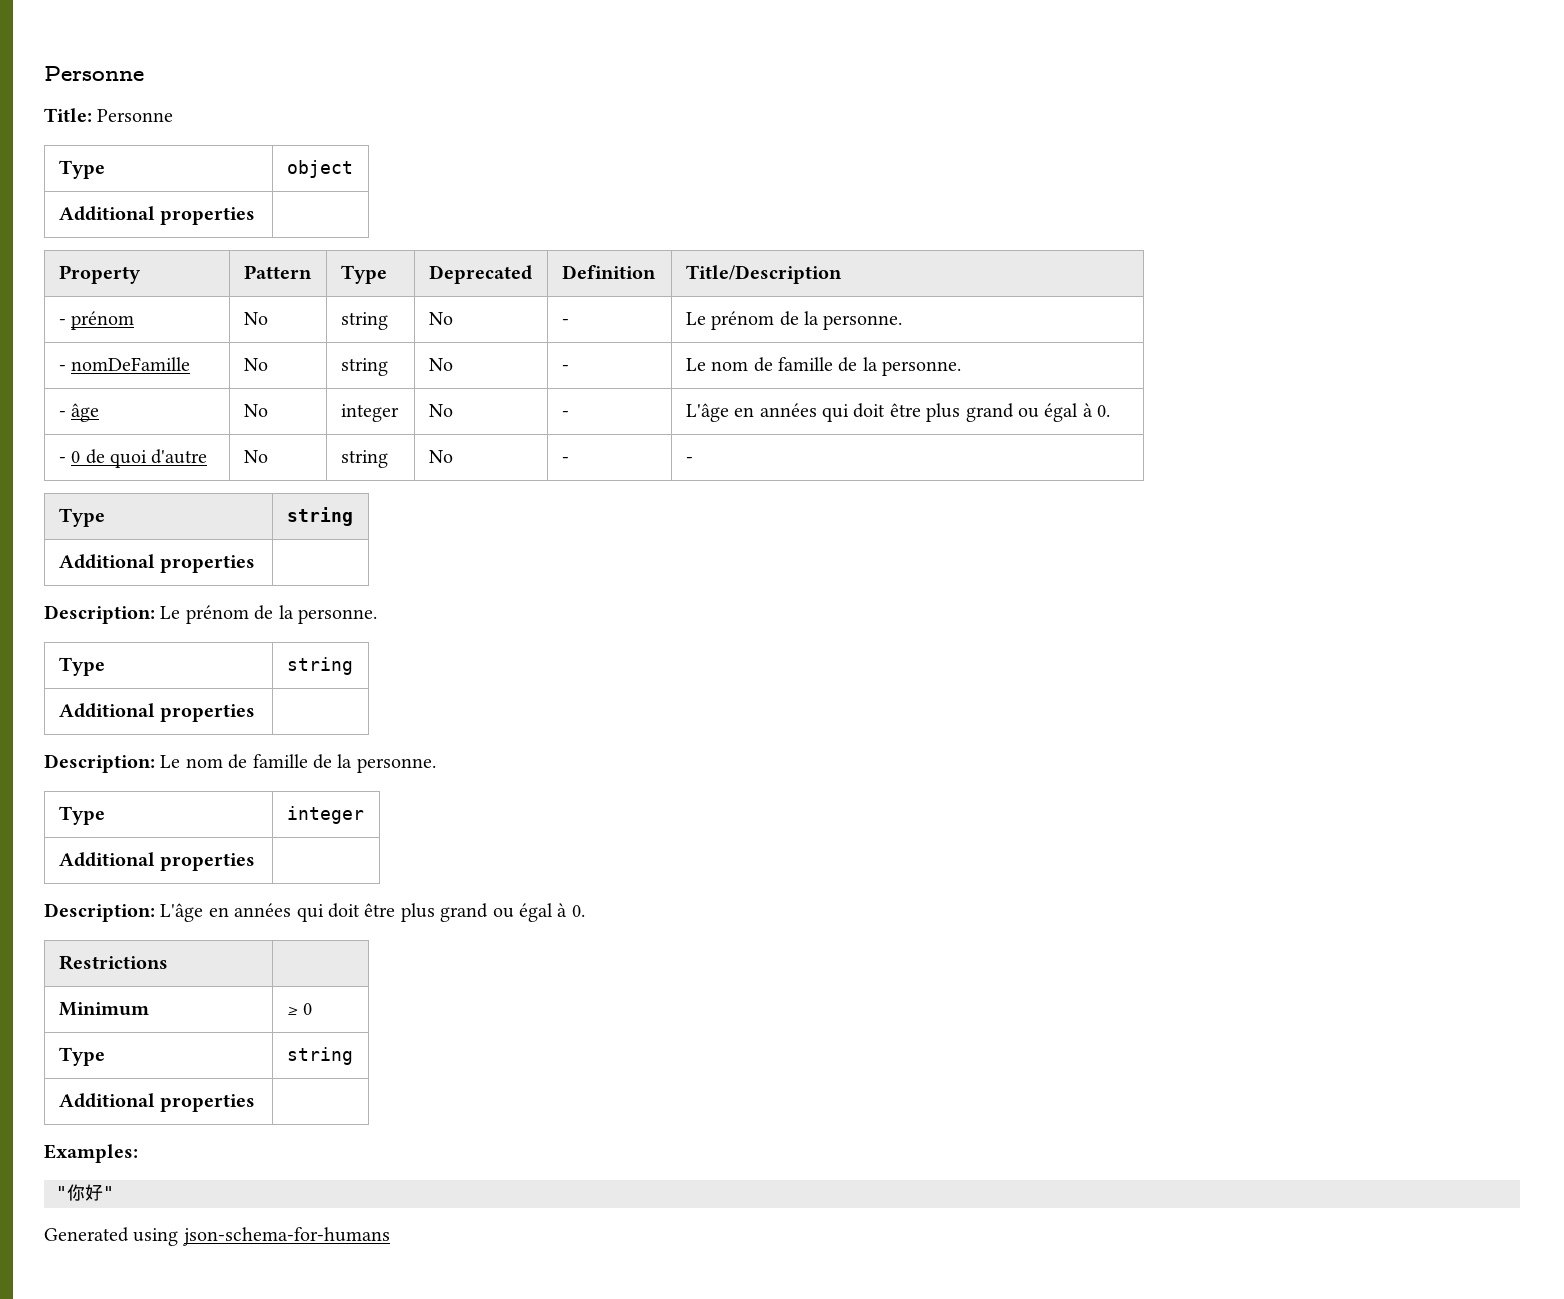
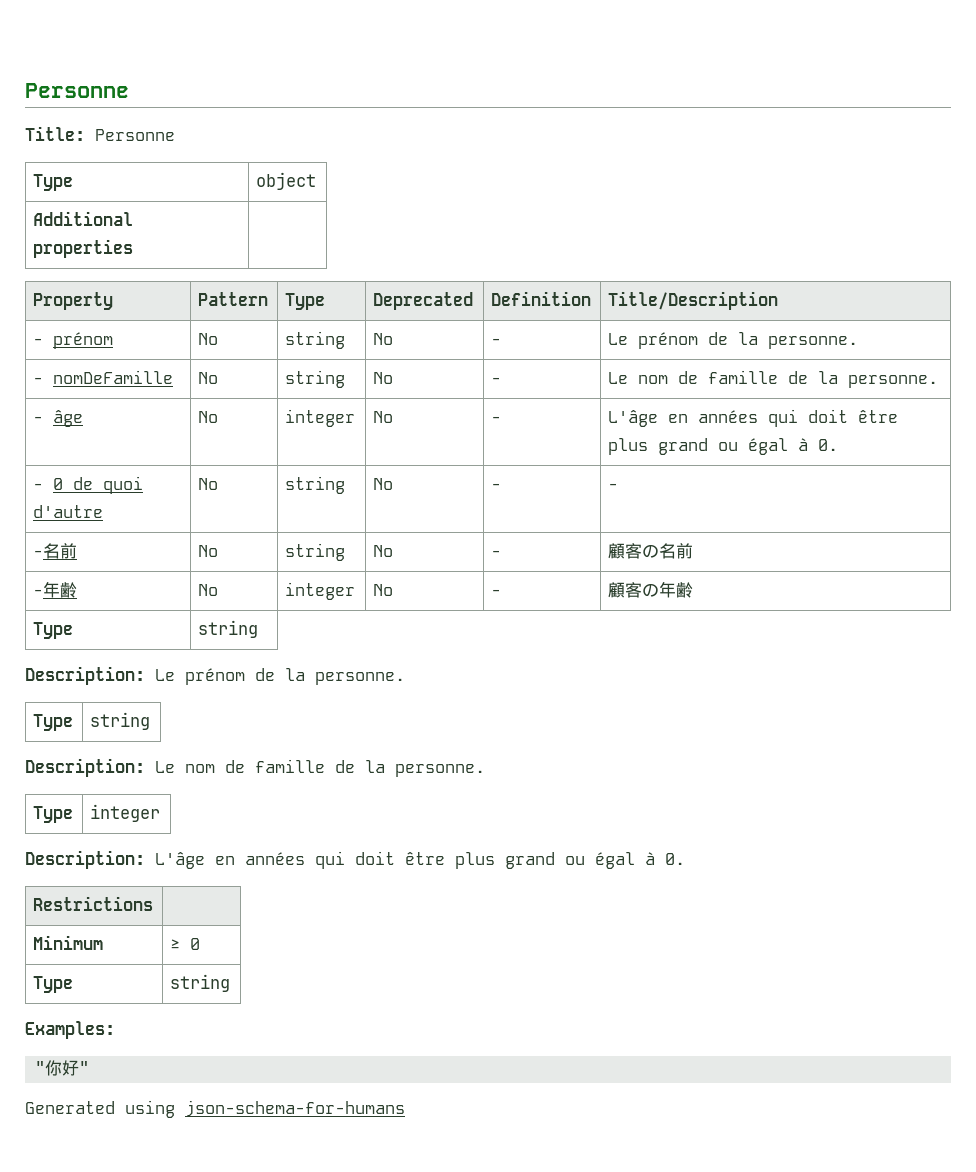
[58,508,105,527] [286,507,353,526] [58,554,256,573] // Type | string // Additional properties | -> [33,543,78,559] [198,545,219,557] [285,543,346,561] [373,545,394,557] [491,550,502,557] [608,543,694,559] [33,581,78,598] [198,584,219,596] [285,582,356,600] [373,584,394,596] [491,589,502,596] [608,581,694,598] [33,622,74,639] [198,620,259,638] // -名前 | No | string | No | - | 顧客の名前 // -年齢 | No | integer | No | - | 顧客の年齢 // Type | string
[58,703,256,722] // Additional properties | -> (151, 721) none
[58,852,256,871] // Additional properties | -> (161, 813) none
[58,1093,256,1112] // Additional properties | -> (231, 983) none

